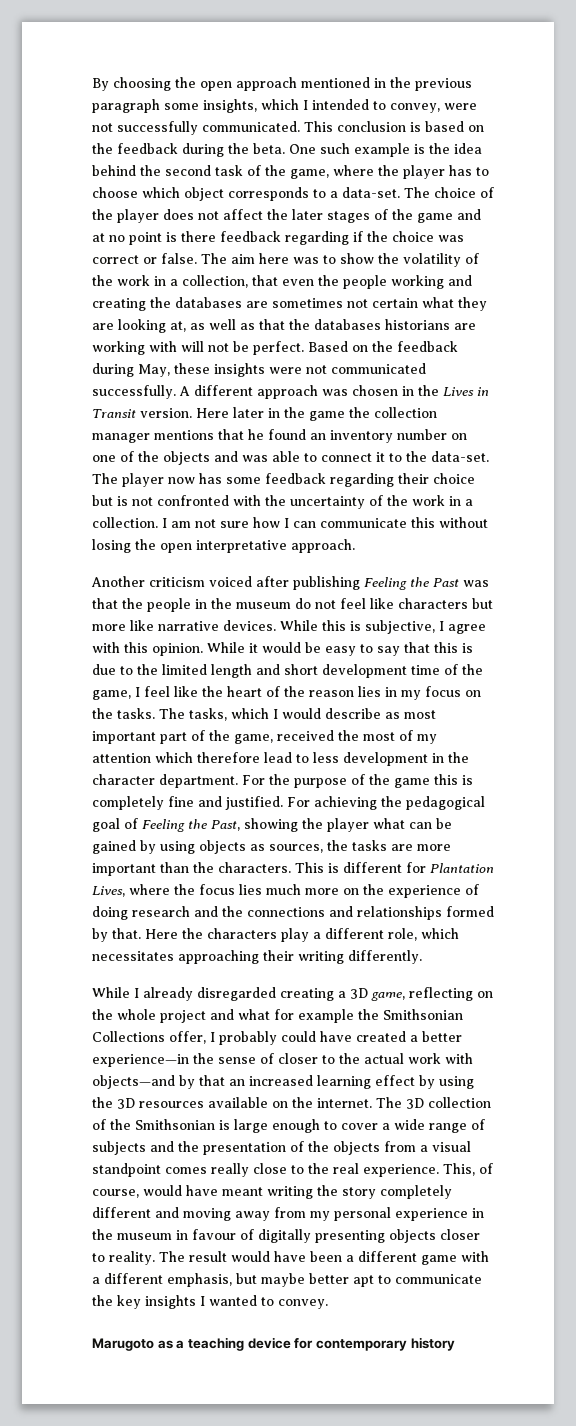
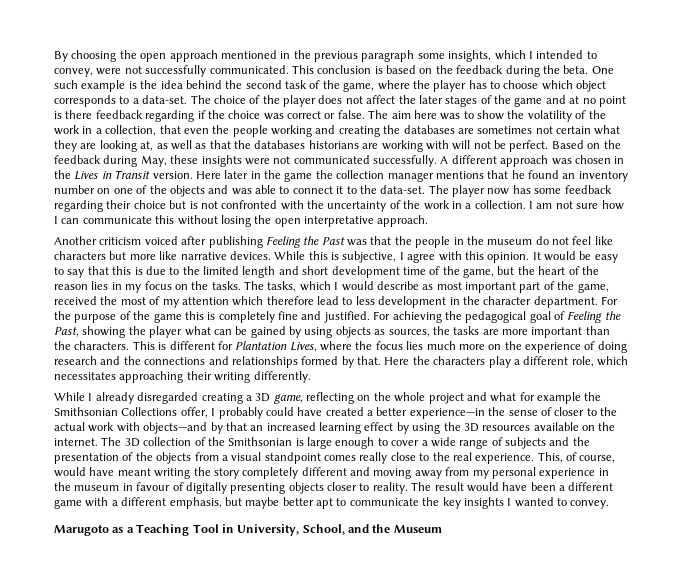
[207,642,258,653] While it -> [532,252,541,260] It
[135,686,198,697] I feel like -> [497,266,515,275] but
[187,1337,455,1351] teaching device for contemporary history -> [136,524,442,536] Teaching Tool in University, School, and the Museum

